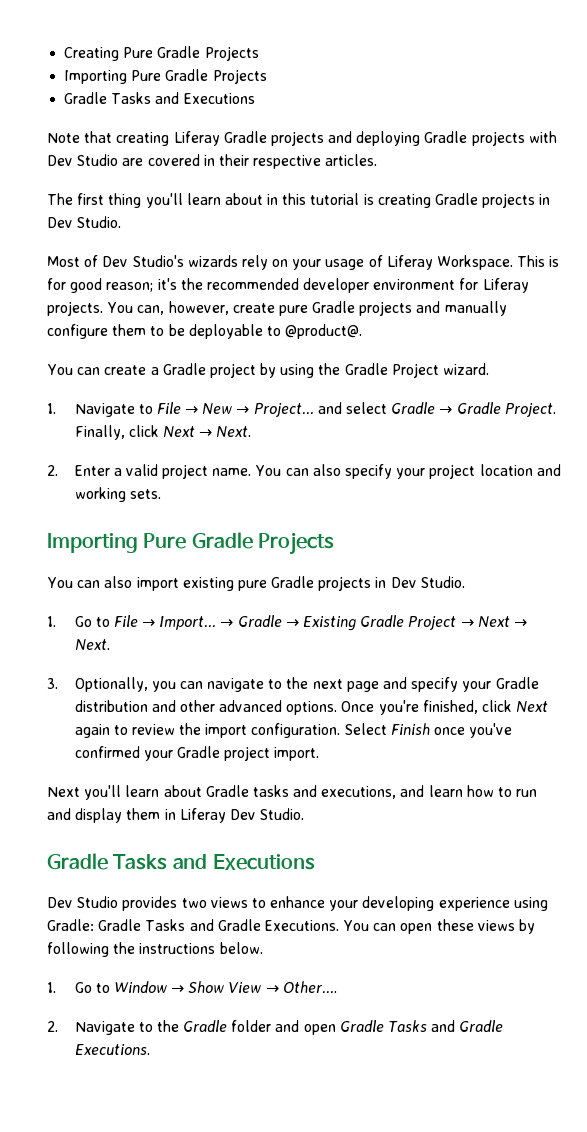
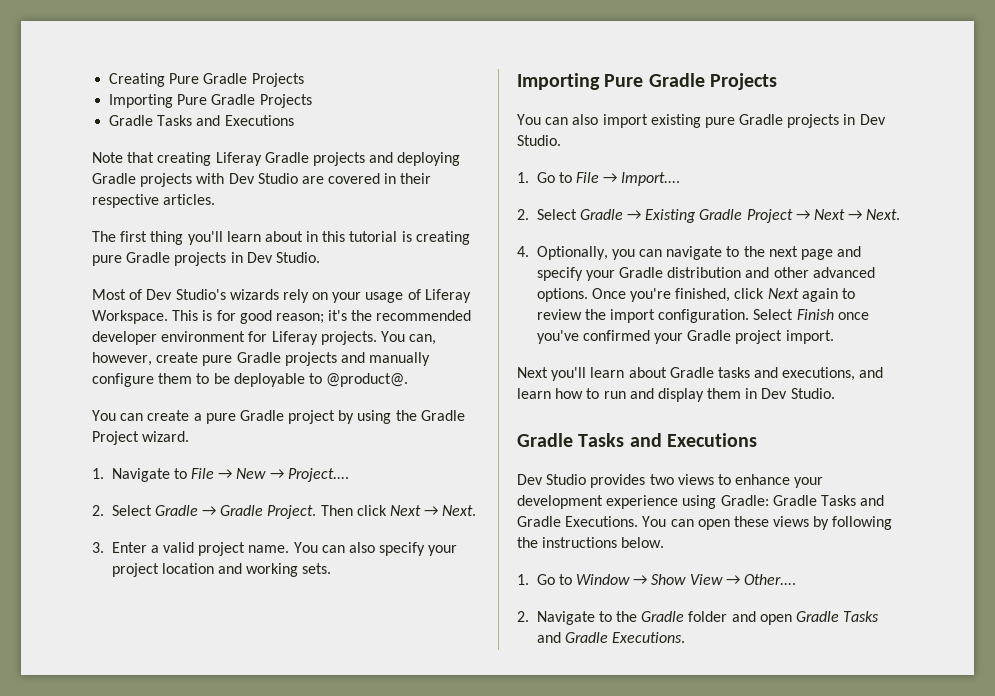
(431, 201) none -> [92,255,122,266] pure
(159, 371) none -> [205,413,236,424] pure
[253,402,387,417] Project... and select -> [287,468,349,482] [92,505,152,516] Project.... // 2. Select
[74,425,125,440] Finally, -> [320,505,353,516] Then
[47,465,58,476] 2. -> [92,542,104,553] 3.
[159,616,234,630] Import... → -> [621,172,681,186] [517,209,577,220] Import.... // 2. Select
[47,678,58,689] 3. -> [517,246,529,257] 4.
[179,808,226,823] Liferay -> (758, 393) none
[362,896,435,911] developing -> [517,495,603,509] development

